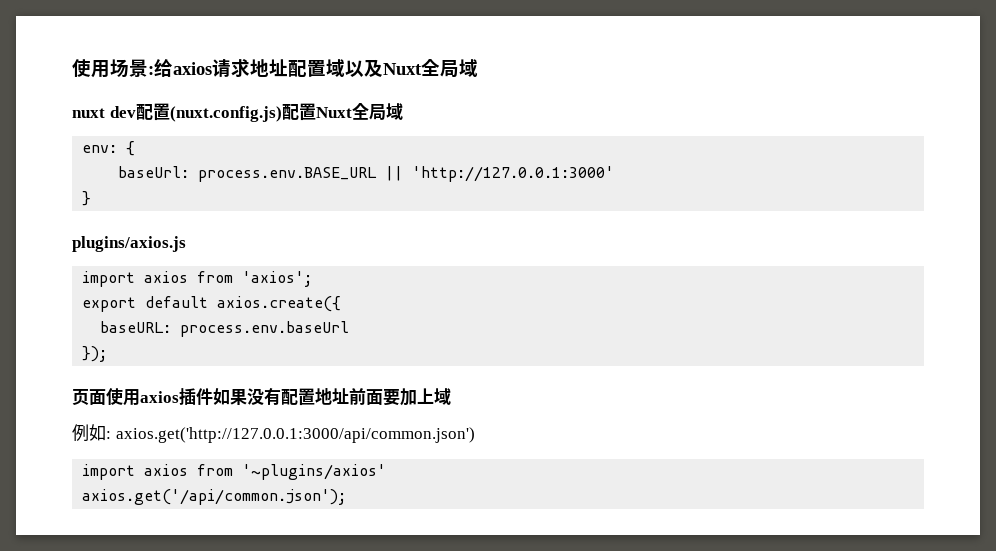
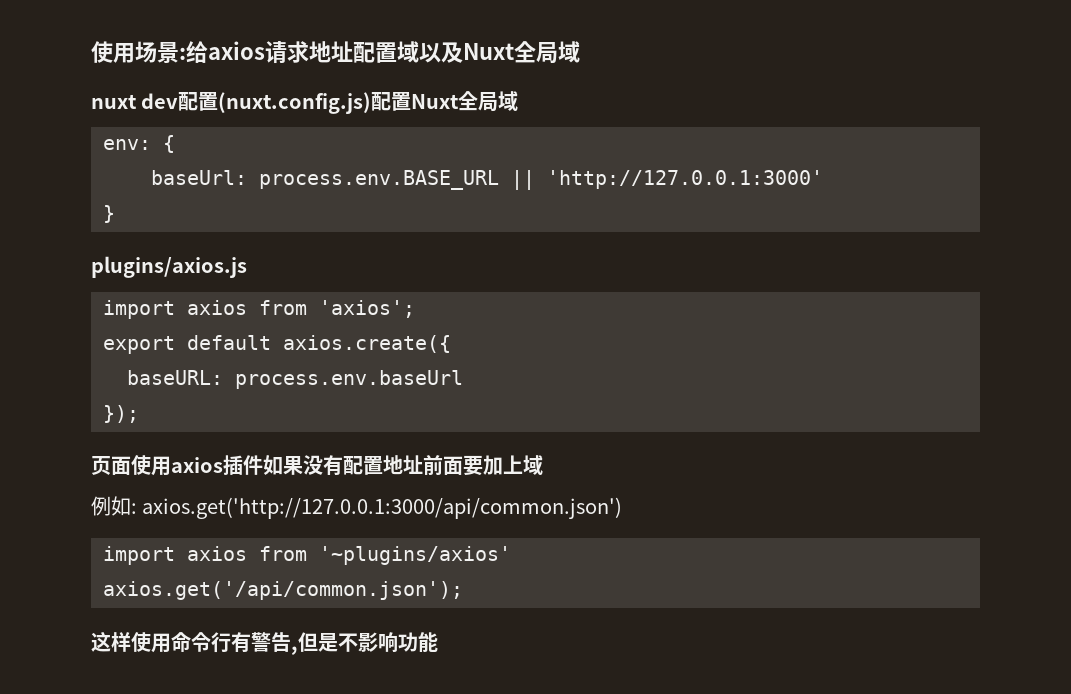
(347, 497) none -> [91,631,438,655] // 这样使用命令行有警告,但是不影响功能

